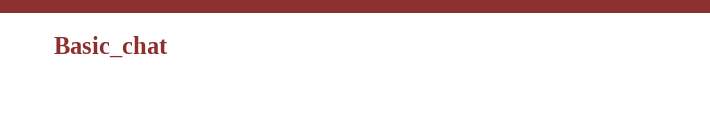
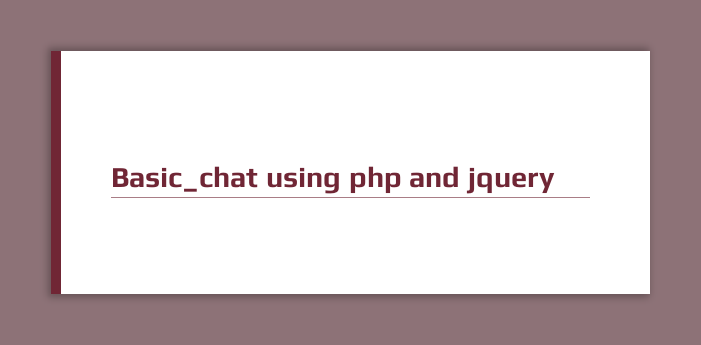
(168, 47) none -> [265,166,556,194] using php and jquery

